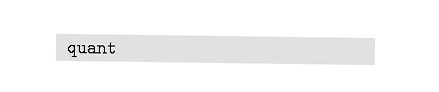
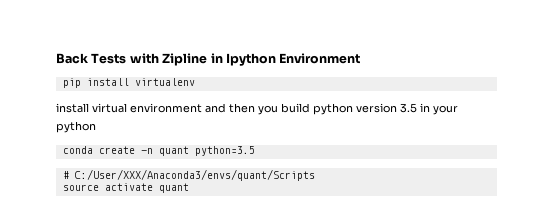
(65, 48) none -> [56,53,361,66] [62,78,195,88] [56,103,458,115] [56,121,96,133] [62,146,255,156] [62,169,315,181] [62,183,153,191] Back Tests with Zipline in Ipython Environment // pip install virtualenv // install virtual environment and then you build python version 3.5 in your python // conda create -n quant python=3.5 // # C:/User/XXX/Anaconda3/envs/quant/Scripts // source activate

